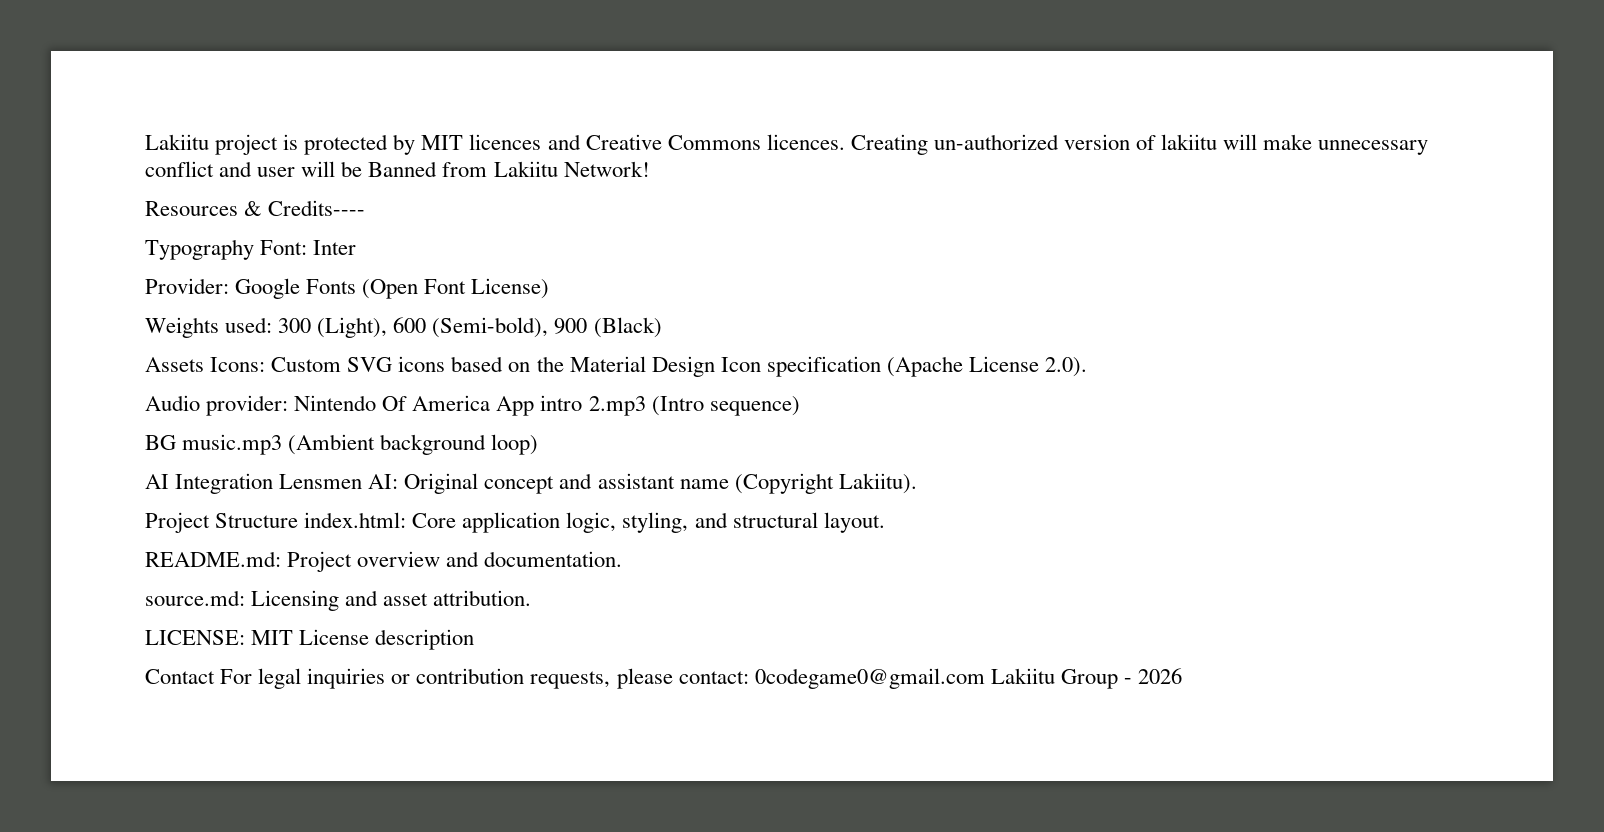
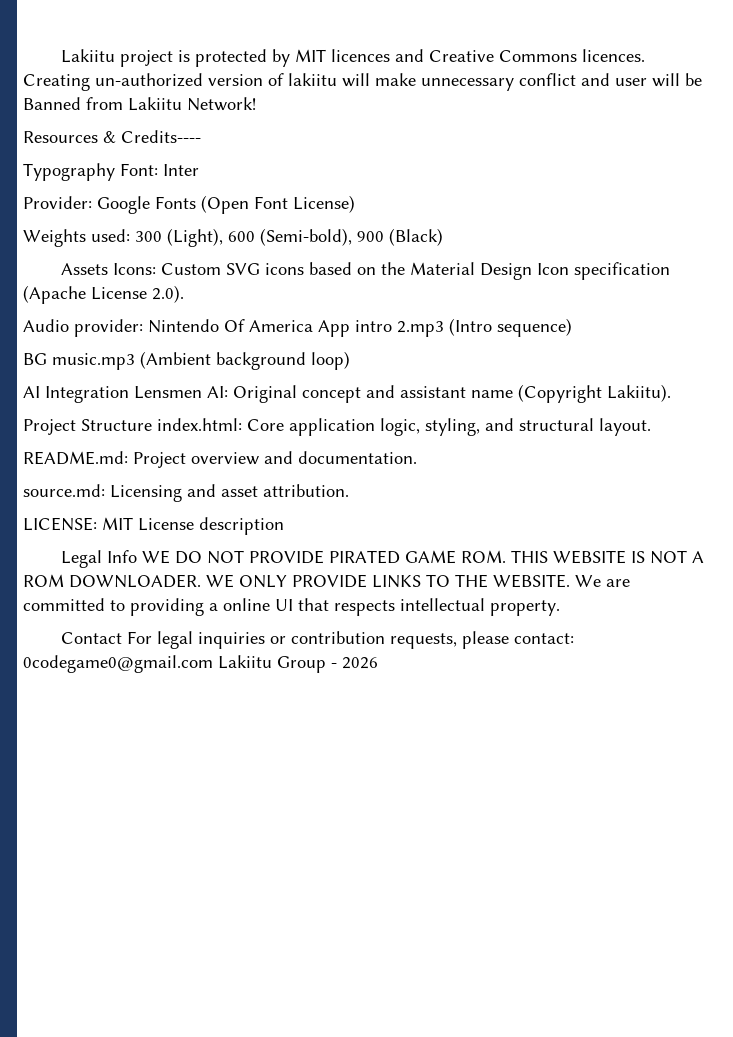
(475, 639) none -> [60,550,704,568] [23,574,630,588] [23,598,560,616] // Legal Info WE DO NOT PROVIDE PIRATED GAME ROM. THIS WEBSITE IS NOT A ROM DOWNLOADER. WE ONLY PROVIDE LINKS TO THE WEBSITE. We are committed to providing a online UI that respects intellectual property.

